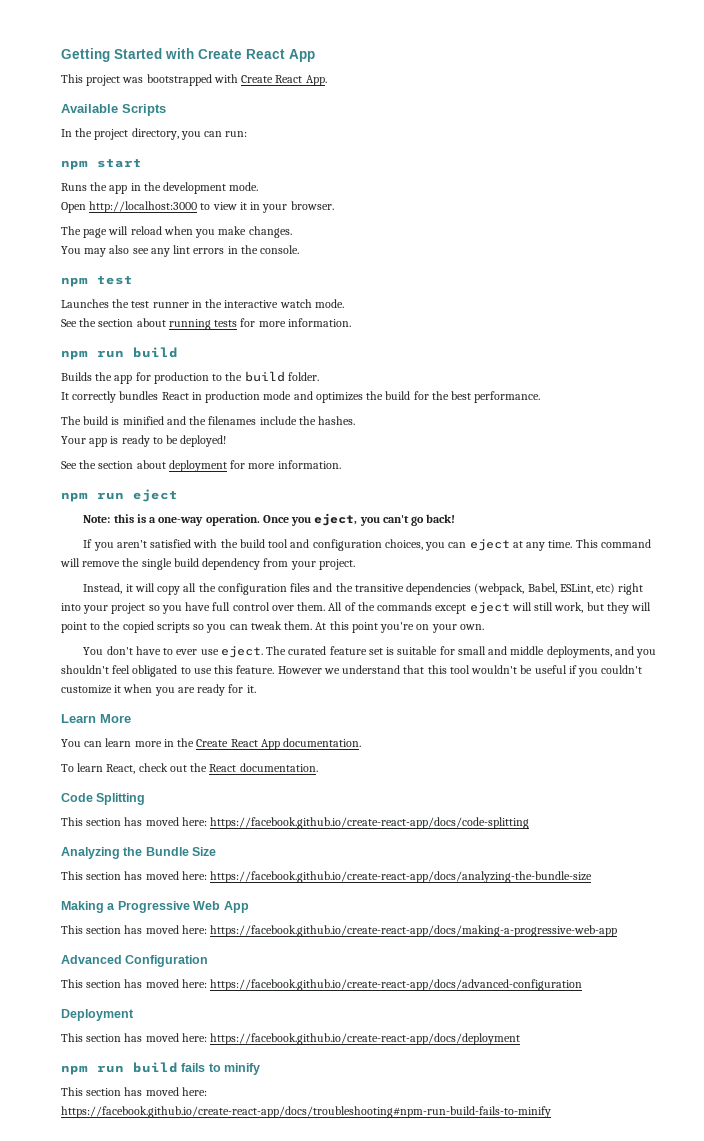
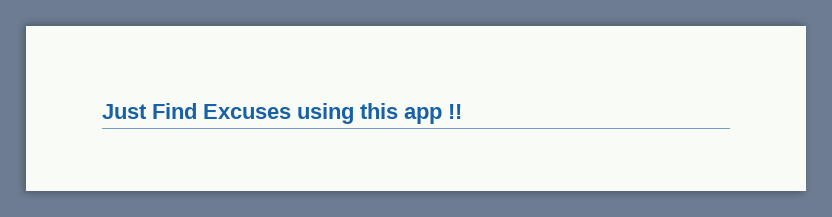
[61,48,315,62] [61,74,327,86] [61,104,166,116] [61,128,248,140] [61,159,142,170] [61,182,259,194] [61,201,334,213] [61,226,292,238] [61,245,300,257] [61,276,133,287] [61,299,344,308] [61,318,351,330] [61,347,178,360] [61,371,319,384] [61,391,541,403] [61,416,356,425] [61,435,227,447] [61,460,341,472] [61,489,178,502] [83,513,456,526] [83,539,651,551] [60,558,355,570] [83,583,644,595] [61,602,652,614] [61,621,484,633] [83,646,657,658] [61,665,643,677] [61,684,256,696] [61,714,131,723] [61,738,362,750] [61,763,318,774] [61,793,146,805] [61,817,530,829] [61,847,217,859] [61,871,593,883] [61,901,249,913] [61,925,618,937] [61,955,209,967] [61,979,583,991] [61,1009,134,1021] [61,1033,521,1045] [61,1062,261,1075] [61,1087,207,1096] [61,1106,551,1118] Getting Started with Create React App // This project was bootstrapped with Create React App. // Available Scripts // In the project directory, you can run: // npm start // Runs the app in the development mode. // Open http://localhost:3000 to view it in your browser. // The page will reload when you make changes. // You may also see any lint errors in the console. // npm test // Launches the test runner in the interactive watch mode. // See the section about running tests for more information. // npm run build // Builds the app for production to the build folder. // It correctly bundles React in production mode and optimizes the build for the best performance. // The build is minified and the filenames include the hashes. // Your app is ready to be deployed! // See the section about deployment for more information. // npm run eject // Note: this is a one-way operation. Once you eject, you can't go back! // If you aren't satisfied with the build tool and configuration choices, you can eject at any time. This command will remove the single build dependency from your project. // Instead, it will copy all the configuration files and the transitive dependencies (webpack, Babel, ESLint, etc) right into your project so you have full control over them. All of the commands except eject will still work, but they will point to the copied scripts so you can tweak them. At this point you're on your own. // You don't have to ever use eject. The curated feature set is suitable for small and middle deployments, and you shouldn't feel obligated to use this feature. However we understand that this tool wouldn't be useful if you couldn't customize it when you are ready for it. // Learn More // You can learn more in the Create React App documentation. // To learn React, check out the React documentation. // Code Splitting // This section has moved here: https://facebook.github.io/create-react-app/docs/code-splitting // Analyzing the Bundle Size // This section has moved here: https://facebook.github.io/create-react-app/docs/analyzing-the-bundle-size // Making a Progressive Web App // This section has moved here: https://facebook.github.io/create-react-app/docs/making-a-progressive-web-app // Advanced Configuration // This section has moved here: https://facebook.github.io/create-react-app/docs/advanced-configuration // Deployment // This section has moved here: https://facebook.github.io/create-react-app/docs/deployment // npm run build fails to minify // This section has moved here: https://facebook.github.io/create-react-app/docs/troubleshooting#npm-run-build-fails-to-minify -> [102,103,462,124] Just Find Excuses using this app !!

